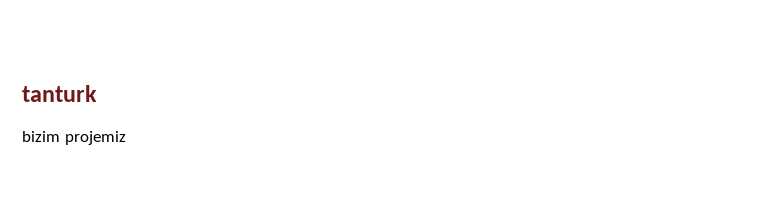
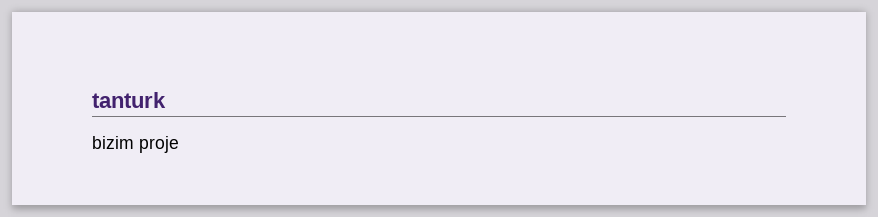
[64,131,126,145] projemiz -> [139,136,179,153] proje

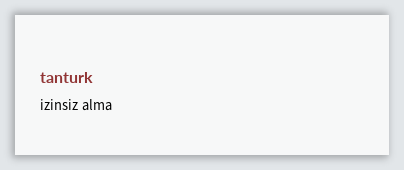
[92,136,179,153] bizim proje -> [40,99,112,111] izinsiz alma

